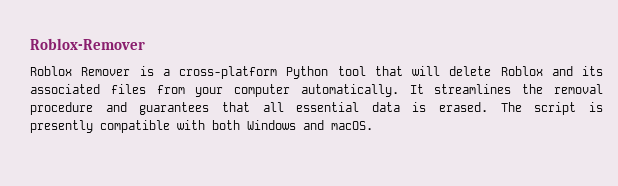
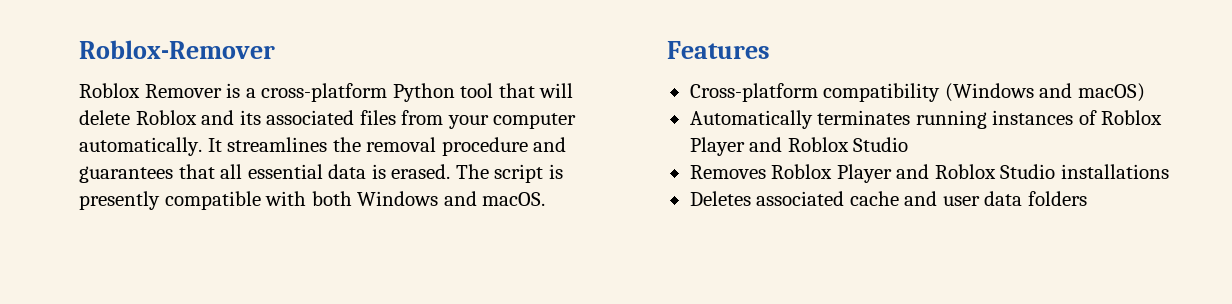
(373, 125) none -> [667,41,770,59] [689,83,1145,102] [689,110,1163,129] [689,137,909,156] [689,164,1169,183] [689,191,1087,206] // Features // Cross-platform compatibility (Windows and macOS) // Automatically terminates running instances of Roblox Player and Roblox Studio // Removes Roblox Player and Roblox Studio installations // Deletes associated cache and user data folders

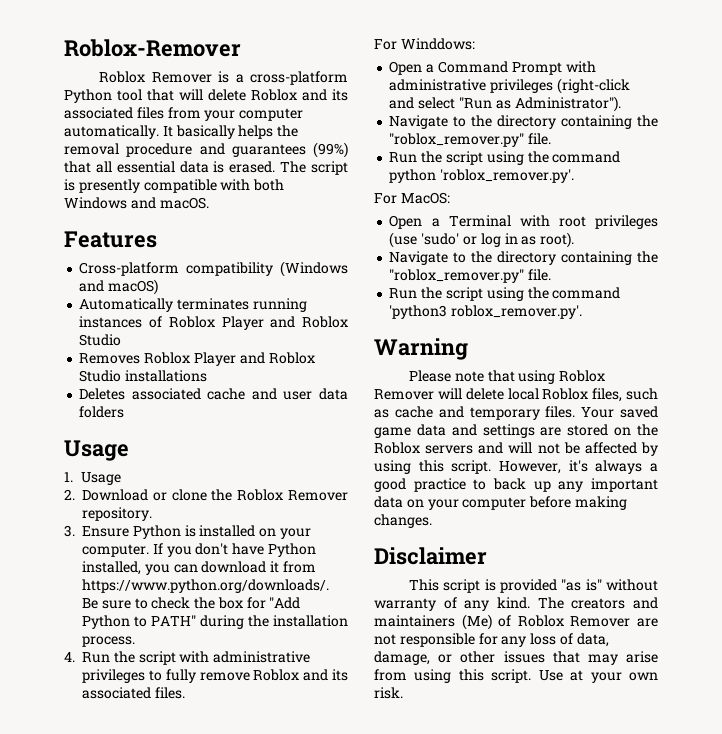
[227,137,328,152] streamlines -> [175,125,274,139] basically helps
(173, 174) none -> [313,142,348,158] (99%)
(1087, 198) none -> [64,440,129,461] [64,472,121,485] [64,489,349,501] [82,507,152,521] [64,525,311,539] [82,543,316,557] [82,561,316,575] [82,579,329,593] [82,597,301,609] [82,615,348,629] [82,636,135,647] [64,651,311,665] [82,669,348,683] [82,687,185,699] [374,38,475,50] [389,61,596,75] [389,78,630,94] [389,96,621,112] [389,115,658,129] [389,133,552,147] [389,151,621,165] [389,169,575,183] [374,192,450,204] [389,215,658,229] [389,232,575,248] [389,251,658,265] [389,269,552,283] [389,287,621,301] [389,305,583,319] [374,338,468,360] [409,370,606,384] [374,388,658,402] [374,406,658,420] [374,424,658,438] [374,442,658,456] [374,460,658,474] [374,478,658,492] [374,496,627,510] [374,514,432,528] [374,547,487,565] [409,579,658,593] [374,597,658,611] [374,614,658,630] [374,633,609,647] [374,651,658,665] [374,669,658,683] [374,687,403,699] // Usage // 1. Usage // 2. Download or clone the Roblox Remover repository. // 3. Ensure Python is installed on your computer. If you don't have Python installed, you can download it from https://www.python.org/downloads/. Be sure to check the box for "Add Python to PATH" during the installation process. // 4. Run the script with administrative privileges to fully remove Roblox and its associated files. // For Winddows: // Open a Command Prompt with administrative privileges (right-click and select "Run as Administrator"). // Navigate to the directory containing the "roblox_remover.py" file. // Run the script using the command python 'roblox_remover.py'. // For MacOS: // Open a Terminal with root privileges (use 'sudo' or log in as root). // Navigate to the directory containing the "roblox_remover.py" file. // Run the script using the command 'python3 roblox_remover.py'. // Warning // Please note that using Roblox Remover will delete local Roblox files, such as cache and temporary files. Your saved game data and settings are stored on the Roblox servers and will not be affected by using this script. However, it's always a good practice to back up any important data on your computer before making changes. // Disclaimer // This script is provided "as is" without warranty of any kind. The creators and maintainers (Me) of Roblox Remover are not responsible for any loss of data, damage, or other issues that may arise from using this script. Use at your own risk.

